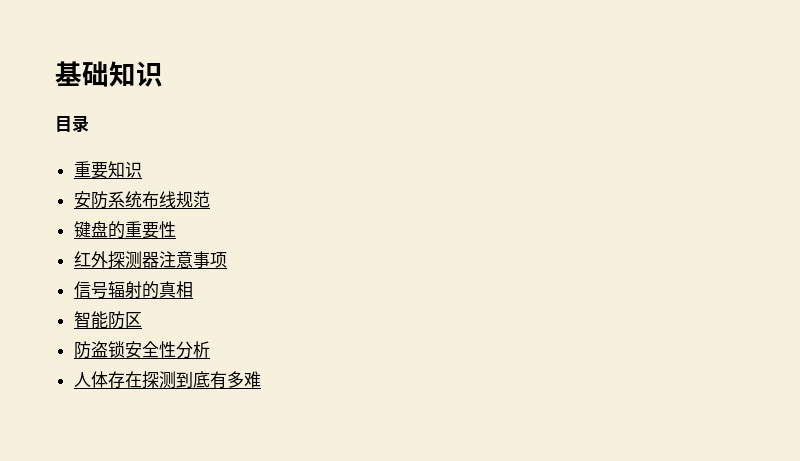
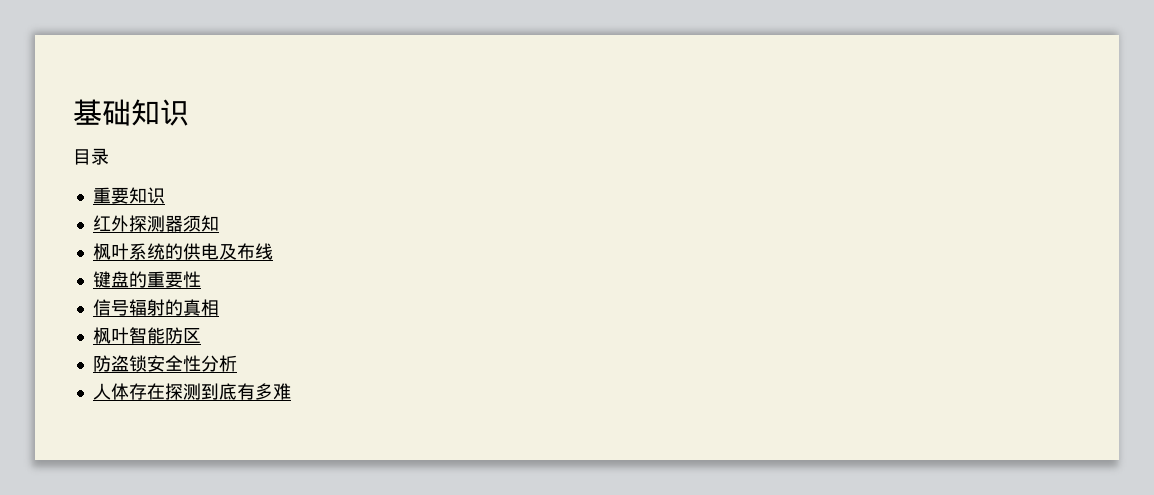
[73,191,142,209] 安防系统 -> [92,215,219,232] [92,243,237,260] 红外探测器须知 // 枫叶系统的供电及
[175,191,210,208] 规范 -> (273, 251) none
[73,251,227,269] // 红外探测器注意事项 -> (201, 279) none
(193, 289) none -> [92,327,129,344] 枫叶

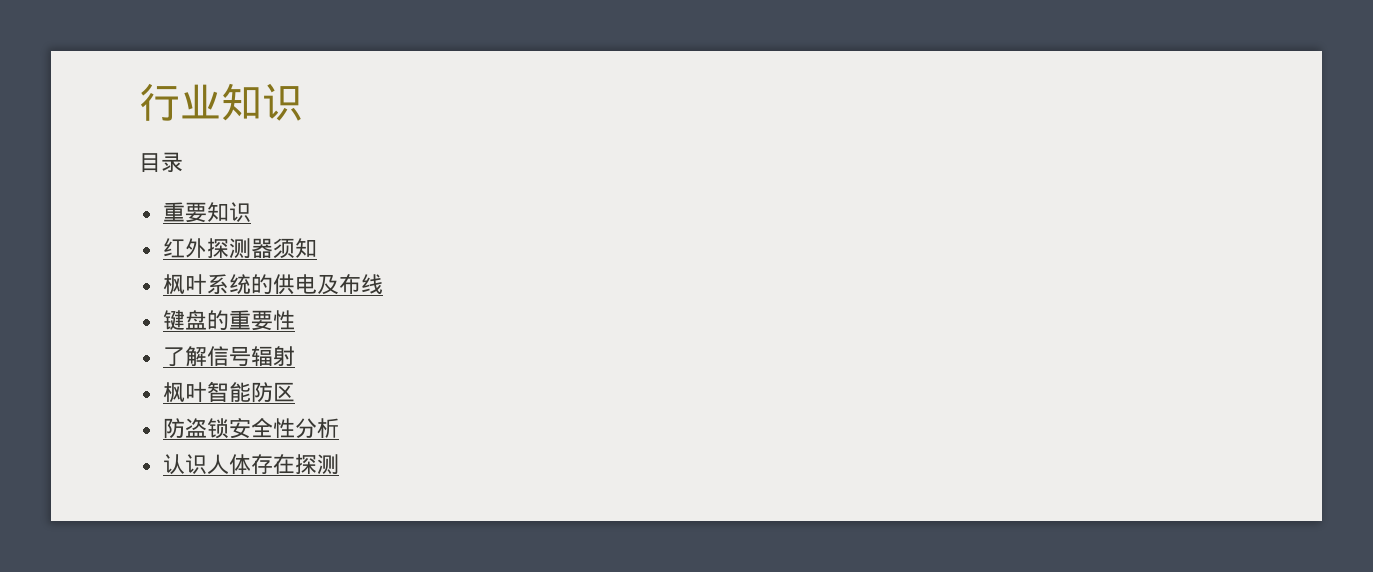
[73,99,131,126] 基础 -> [139,83,221,121] 行业
(201, 279) none -> [162,346,207,367] 了解
[164,299,219,316] 的真相 -> (295, 356) none
(237, 363) none -> [162,454,207,475] 认识
[200,383,291,400] 到底有多难 -> (339, 464) none

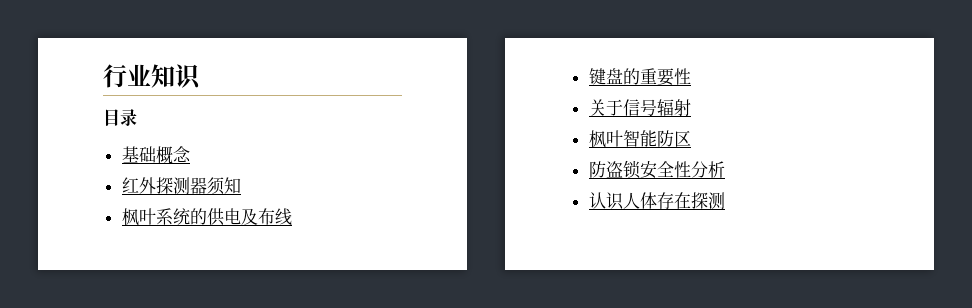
[162,202,251,223] 重要知识 -> [121,146,191,164] 基础概念
[162,346,207,367] 了解 -> [588,99,623,116] 关于

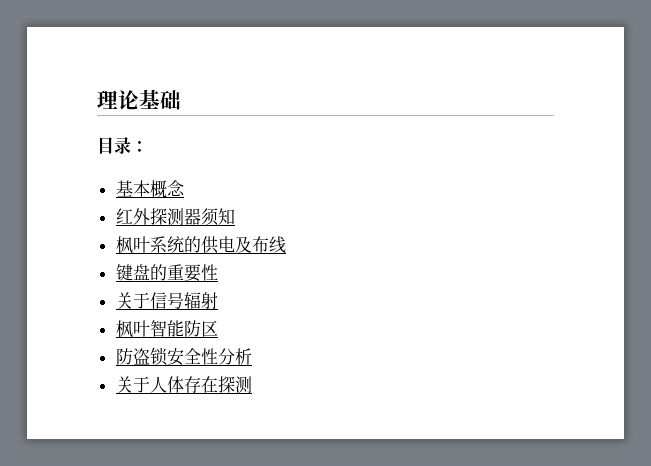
[103,64,201,90] 行业知识 -> [97,89,181,110] 理论基础
[121,146,156,163] // 基础 -> [131,141,148,152] [115,180,150,197] ： // 基本
[588,192,624,210] 认识 -> [115,376,150,393] 关于

